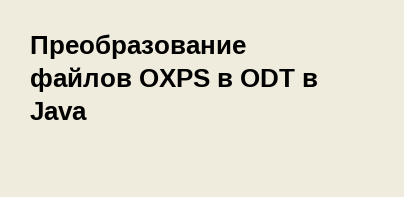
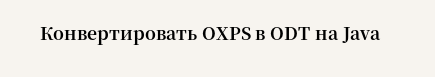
[30,34,246,59] [30,67,132,92] Преобразование файлов -> [40,27,197,45] Конвертировать
[302,73,319,87] в -> [314,30,339,40] на

